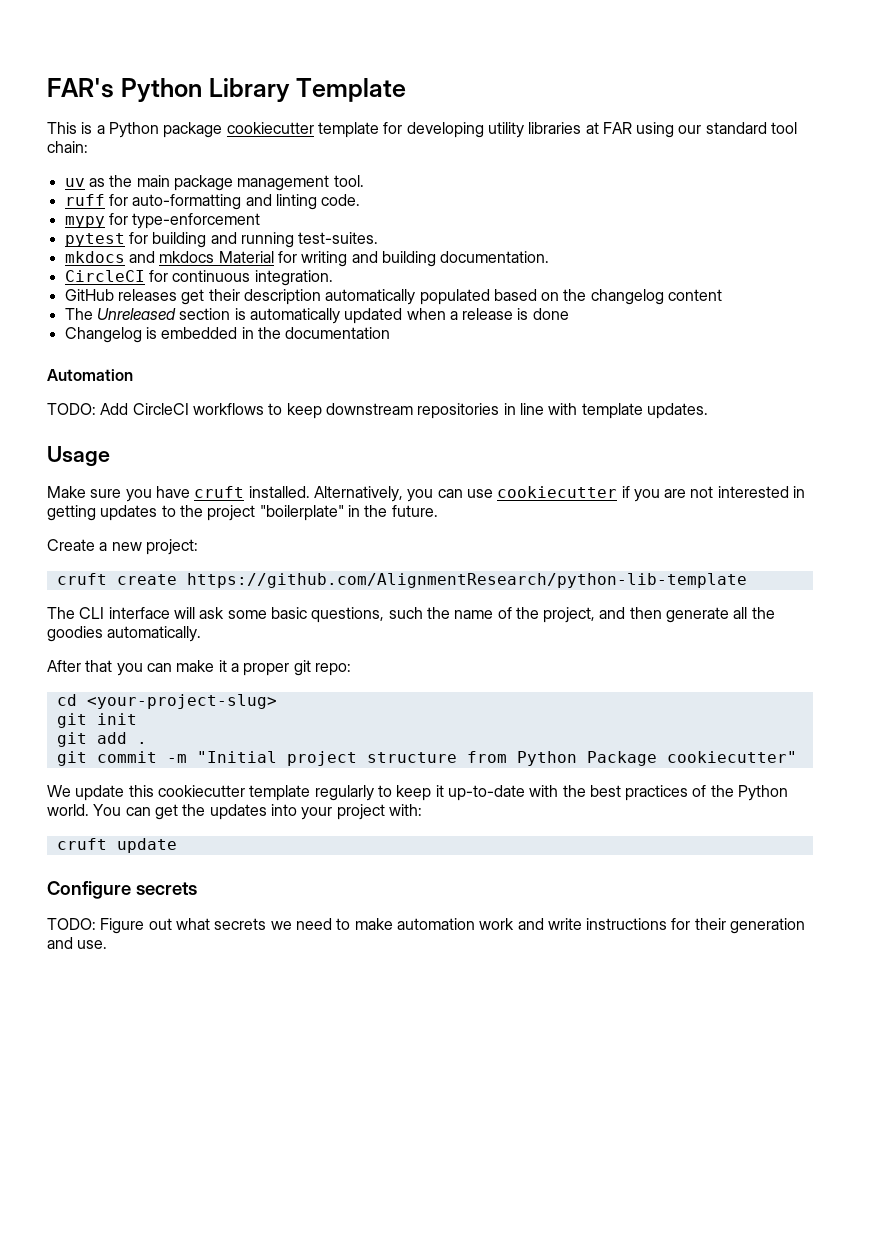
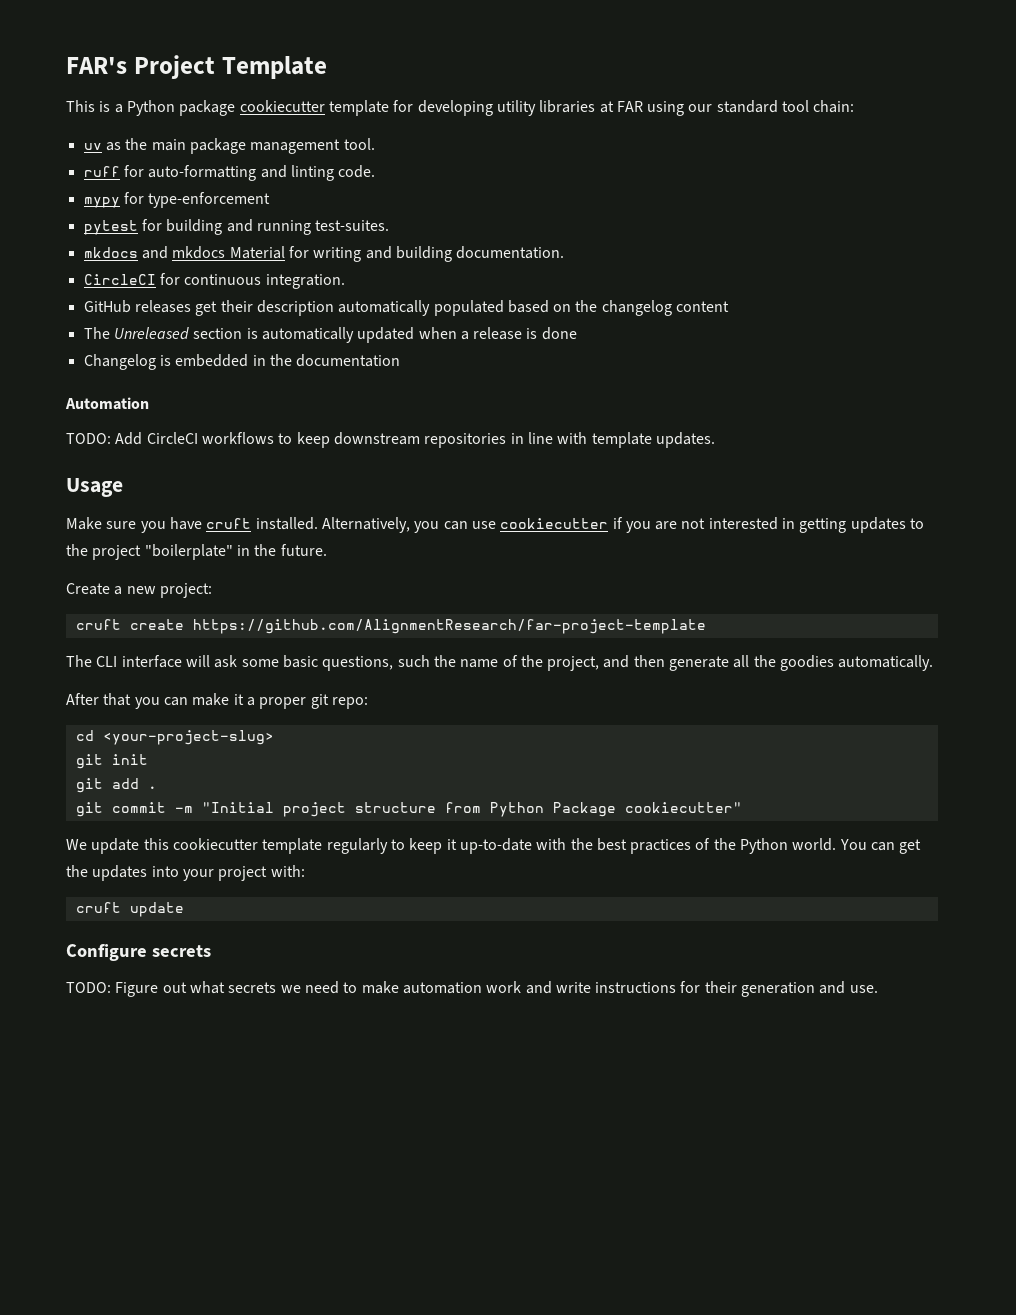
[120,78,290,102] Python Library -> [133,55,215,79] Project
[186,573,747,588] https://github.com/AlignmentResearch/python-lib-template -> [192,619,706,634] https://github.com/AlignmentResearch/far-project-template

